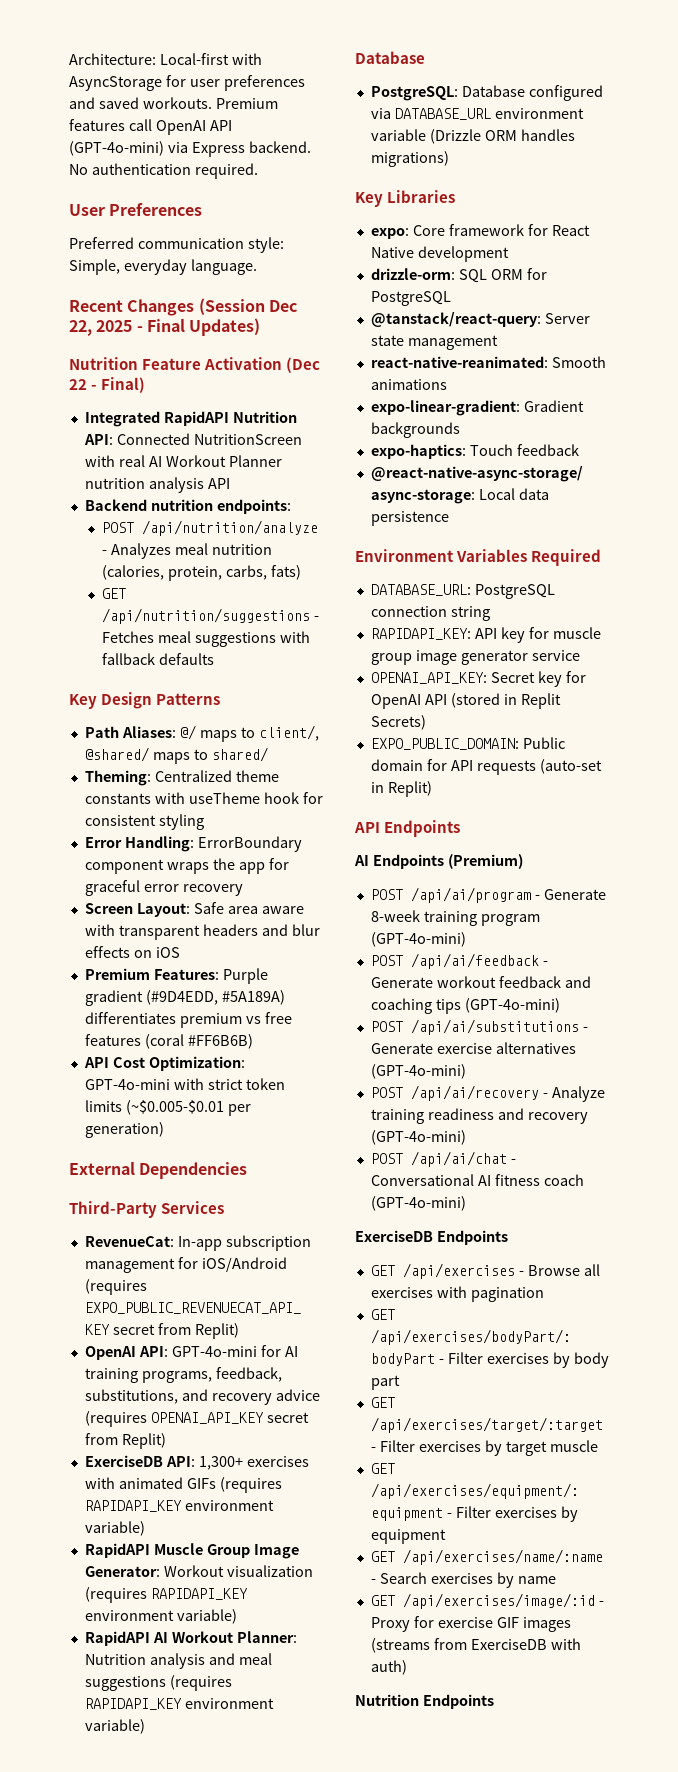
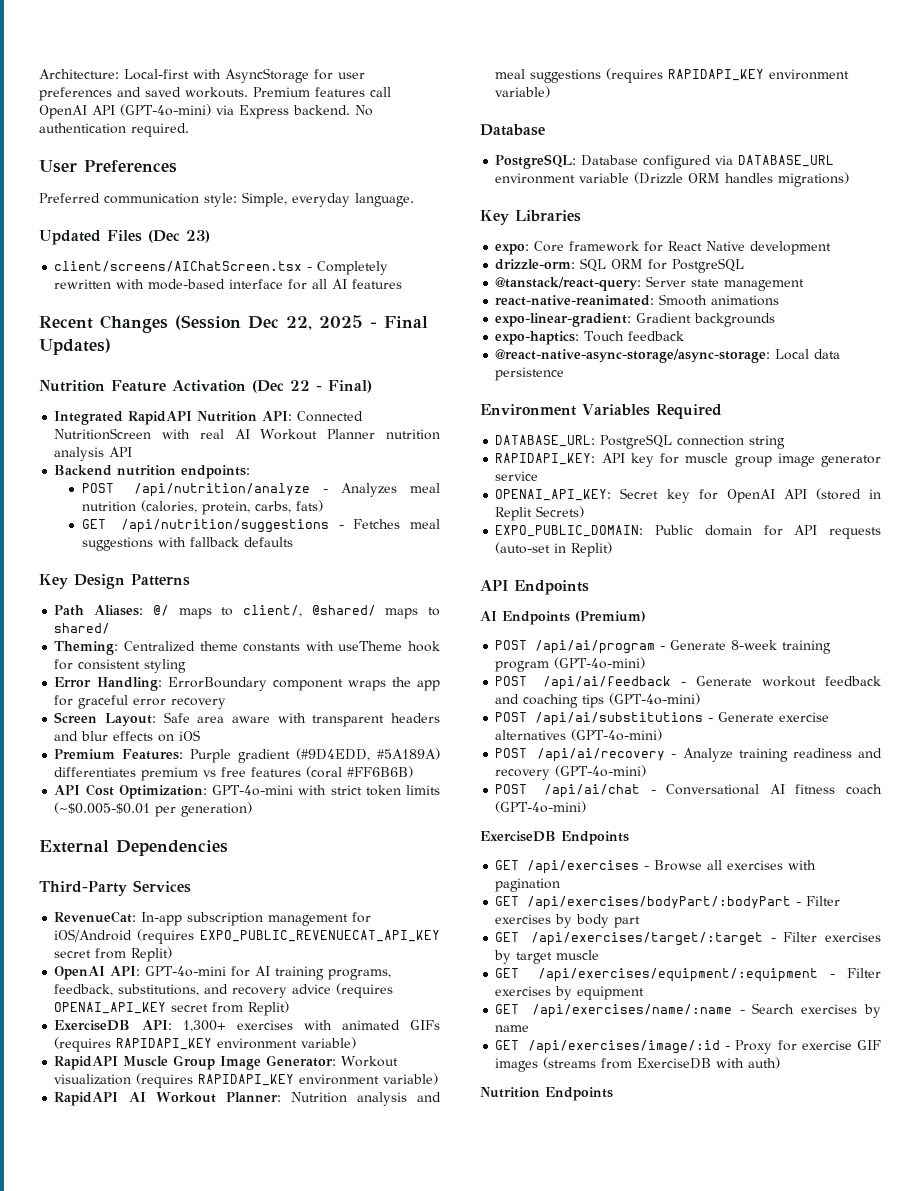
(257, 267) none -> [39,230,210,245] [54,261,389,275] [54,279,403,290] // Updated Files (Dec 23) // client/screens/AIChatScreen.tsx - Completely rewritten with mode-based interface for all AI features

